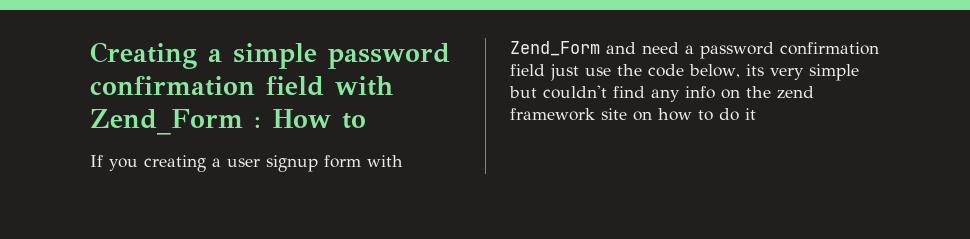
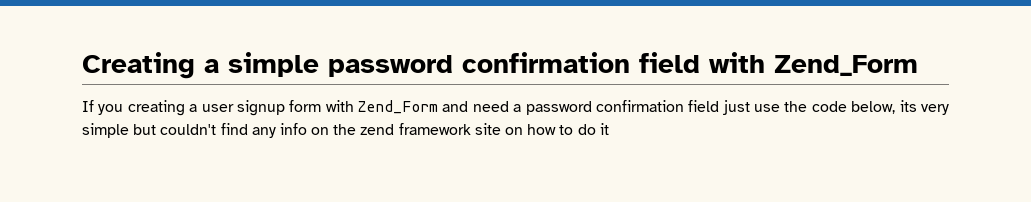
[254,109,366,129] : How to -> (918, 65) none

